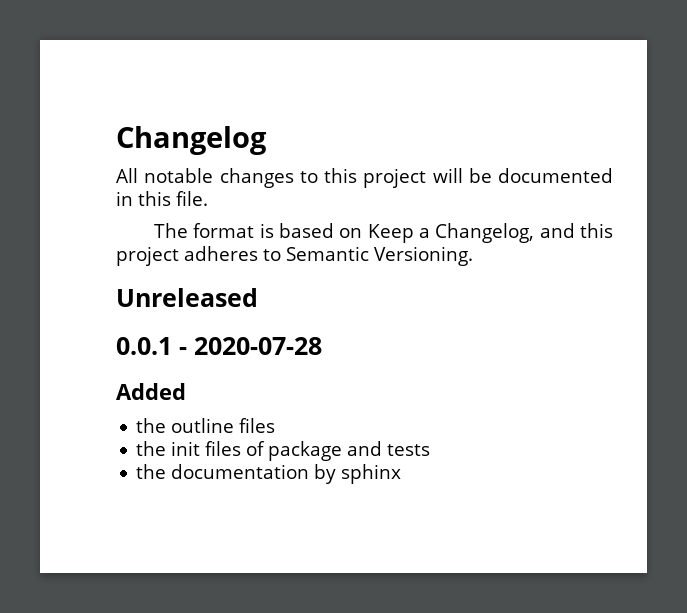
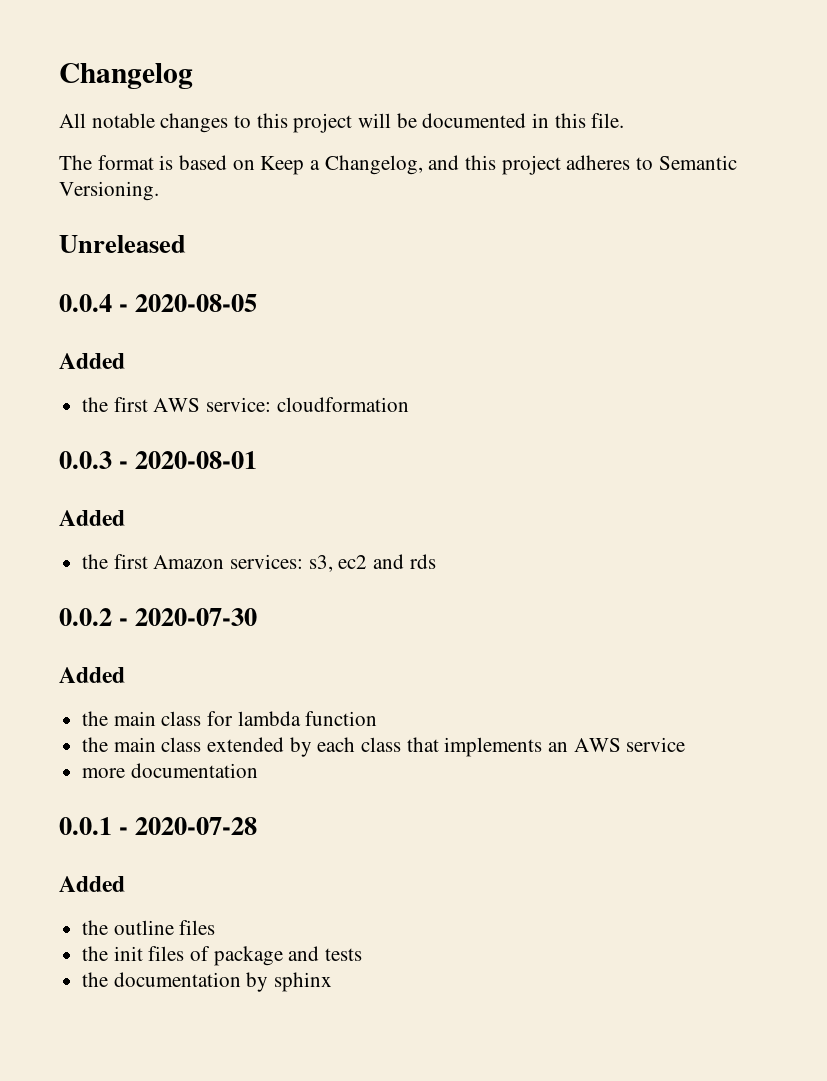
(258, 297) none -> [59,294,258,312] [59,353,125,369] [82,397,409,412] [59,451,258,469] [59,510,125,526] [82,554,436,572] [59,608,258,626] [59,667,125,683] [82,711,378,726] [82,737,686,757] [82,763,258,778] // 0.0.4 - 2020-08-05 // Added // the first AWS service: cloudformation // 0.0.3 - 2020-08-01 // Added // the first Amazon services: s3, ec2 and rds // 0.0.2 - 2020-07-30 // Added // the main class for lambda function // the main class extended by each class that implements an AWS service // more documentation

